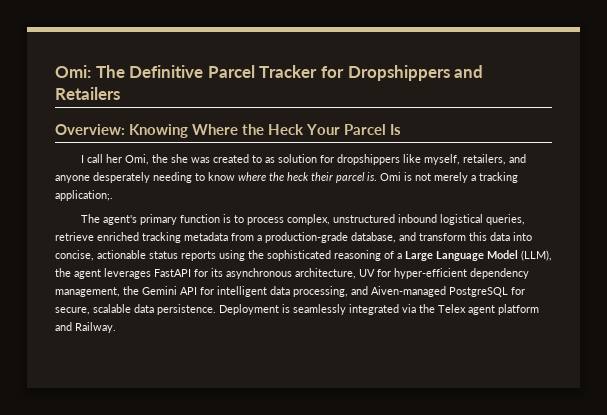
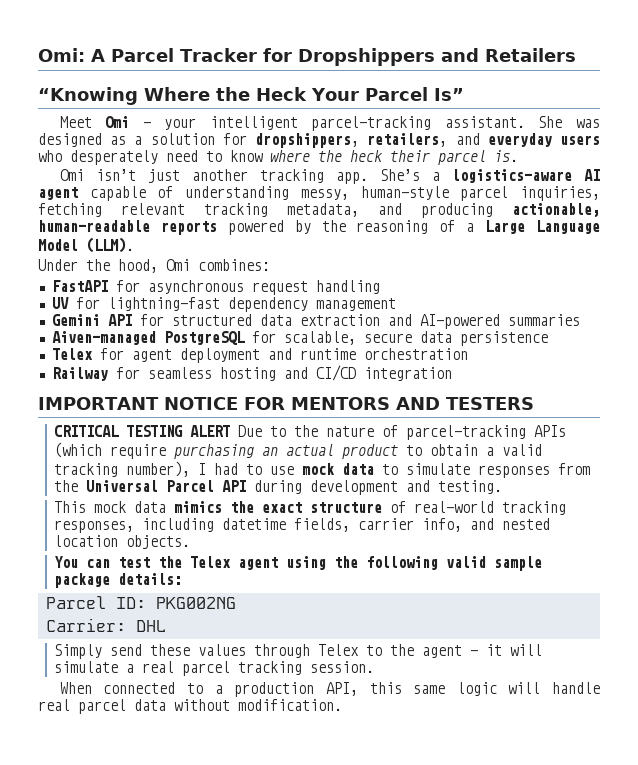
[95,65,204,78] The Definitive -> [91,49,105,62] A
[55,124,189,138] Overview: Knowing -> [38,87,138,105] “Knowing
[390,124,402,135] [80,154,526,165] [55,172,192,183] Is // I call her Omi, the she was created to as solution for dropshippers like myself, retailers, and anyone desperately needing -> [433,88,464,101] [59,116,600,131] [38,133,600,148] [38,150,198,165] Is” // Meet Omi — your intelligent parcel-tracking assistant. She was designed as a solution for dropshippers, retailers, and everyday users who desperately need
[380,172,518,183] [55,190,113,201] [80,214,525,225] [55,232,532,243] [55,250,331,261] Omi is not merely a tracking application;. // The agent's primary function is to process complex, unstructured inbound logistical queries, retrieve enriched tracking metadata from a production-grade database, and transform this data into concise, actionable status reports using the sophisticated -> [59,169,600,184] [38,186,600,201] [38,203,600,218] [38,220,346,235] // Omi isn’t just another tracking app. She’s a logistics-aware AI agent capable of understanding messy, human-style parcel inquiries, fetching relevant tracking metadata, and producing actionable, human-readable reports powered by the
[521,250,552,261] [55,268,529,279] [55,286,525,297] [55,304,539,315] [55,322,116,333] (LLM), the agent leverages FastAPI for its asynchronous architecture, UV for hyper-efficient dependency management, the Gemini API for intelligent data processing, and Aiven-managed PostgreSQL for secure, scalable data persistence. Deployment is seamlessly integrated via the Telex agent platform and Railway. -> [86,237,134,253] [38,259,270,273] [51,280,380,295] [51,297,396,312] [51,314,580,329] [51,331,548,346] [51,348,468,363] [51,365,452,381] [38,397,534,410] [53,425,566,440] [53,442,542,459] [53,461,590,478] [53,480,502,495] [53,501,566,515] [53,518,550,533] [53,535,190,549] [53,556,542,571] [53,573,182,588] [45,596,236,609] [45,618,166,632] [53,644,542,659] [53,661,374,676] [59,682,601,697] [38,699,342,714] (LLM). // Under the hood, Omi combines: // FastAPI for asynchronous request handling // UV for lightning-fast dependency management // Gemini API for structured data extraction and AI-powered summaries // Aiven-managed PostgreSQL for scalable, secure data persistence // Telex for agent deployment and runtime orchestration // Railway for seamless hosting and CI/CD integration // IMPORTANT NOTICE FOR MENTORS AND TESTERS // CRITICAL TESTING ALERT Due to the nature of parcel-tracking APIs (which require purchasing an actual product to obtain a valid tracking number), I had to use mock data to simulate responses from the Universal Parcel API during development and testing. // This mock data mimics the exact structure of real-world tracking responses, including datetime fields, carrier info, and nested location objects. // You can test the Telex agent using the following valid sample package details: // Parcel ID: PKG002NG // Carrier: DHL // Simply send these values through Telex to the agent — it will simulate a real parcel tracking session. // When connected to a production API, this same logic will handle real parcel data without modification.

